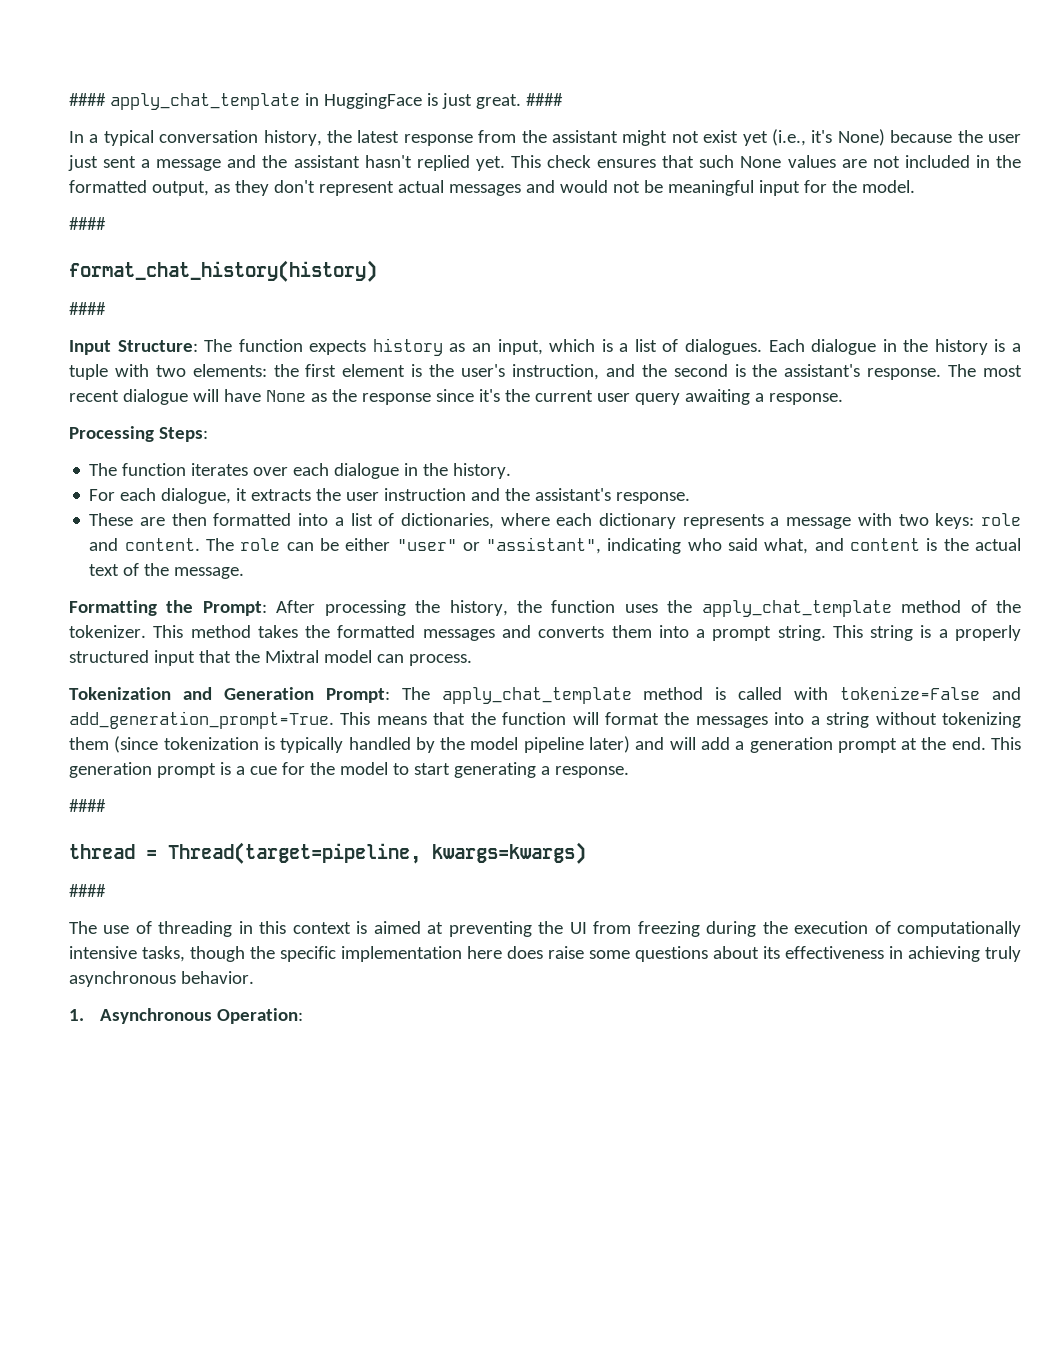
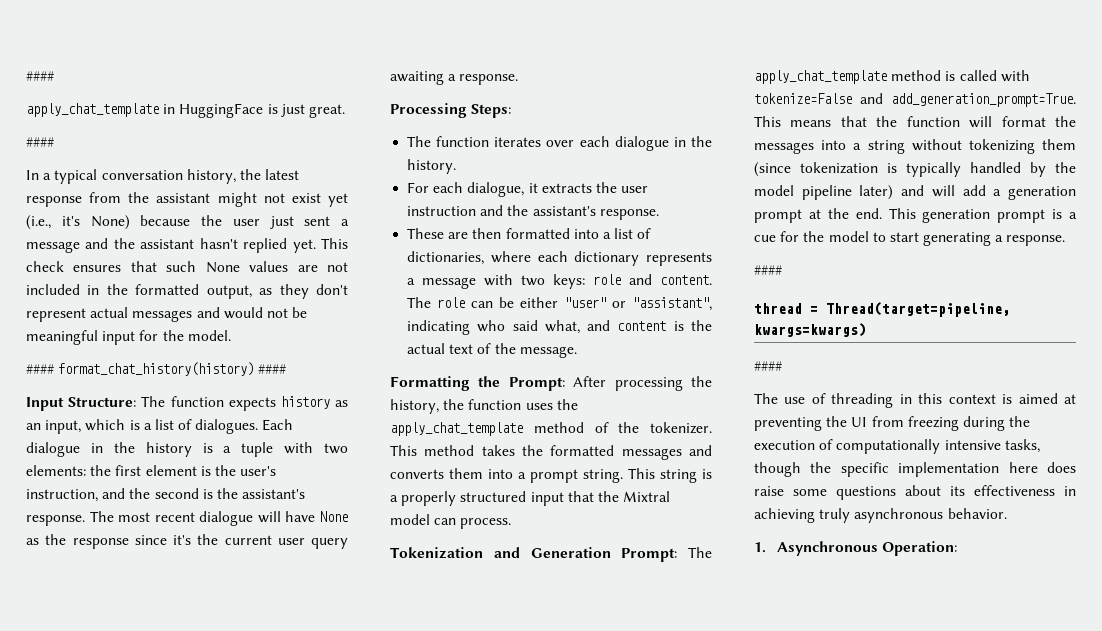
[69,93,106,106] #### -> [26,71,54,81] #### //
(521, 101) none -> (345, 111) //
(106, 223) // -> (54, 369) none
(377, 271) // -> (255, 369) none

